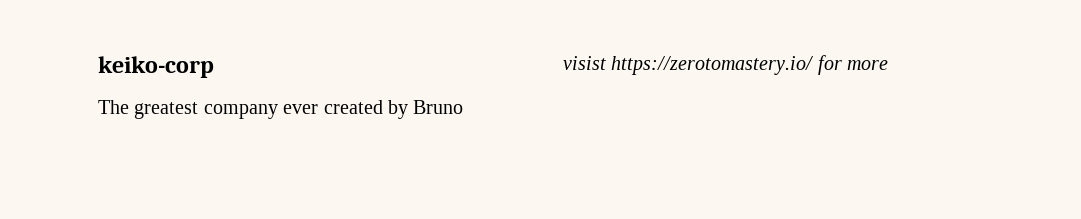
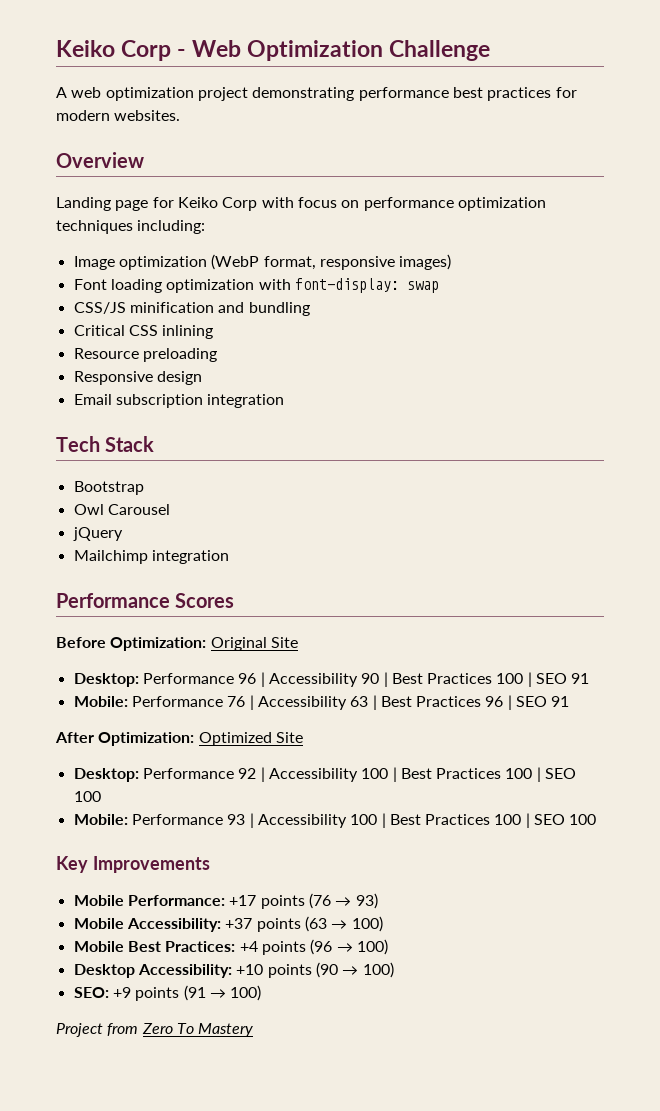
[98,56,214,78] [98,100,464,119] [563,55,889,75] keiko-corp // The greatest company ever created by Bruno // visist https://zerotomastery.io/ for more -> [56,40,491,61] [56,87,577,101] [56,110,181,121] [56,152,144,168] [56,197,546,211] [56,220,206,234] [73,254,452,270] [73,278,439,293] [73,302,310,316] [73,325,214,339] [73,348,217,362] [73,371,202,385] [73,394,285,408] [56,436,155,452] [73,481,144,495] [73,504,170,515] [72,527,123,541] [73,550,229,564] [56,593,235,608] [56,637,298,651] [73,672,590,687] [73,695,570,710] [55,732,303,746] [73,767,577,782] [73,791,101,802] [73,813,597,828] [56,856,210,873] [73,893,378,909] [73,916,383,932] [73,939,388,955] [73,962,394,978] [73,985,262,1001] [56,1023,254,1037] Keiko Corp - Web Optimization Challenge // A web optimization project demonstrating performance best practices for modern websites. // Overview // Landing page for Keiko Corp with focus on performance optimization techniques including: // Image optimization (WebP format, responsive images) // Font loading optimization with font-display: swap // CSS/JS minification and bundling // Critical CSS inlining // Resource preloading // Responsive design // Email subscription integration // Tech Stack // Bootstrap // Owl Carousel // jQuery // Mailchimp integration // Performance Scores // Before Optimization: Original Site // Desktop: Performance 96 | Accessibility 90 | Best Practices 100 | SEO 91 // Mobile: Performance 76 | Accessibility 63 | Best Practices 96 | SEO 91 // After Optimization: Optimized Site // Desktop: Performance 92 | Accessibility 100 | Best Practices 100 | SEO 100 // Mobile: Performance 93 | Accessibility 100 | Best Practices 100 | SEO 100 // Key Improvements // Mobile Performance: +17 points (76 → 93) // Mobile Accessibility: +37 points (63 → 100) // Mobile Best Practices: +4 points (96 → 100) // Desktop Accessibility: +10 points (90 → 100) // SEO: +9 points (91 → 100) // Project from Zero To Mastery

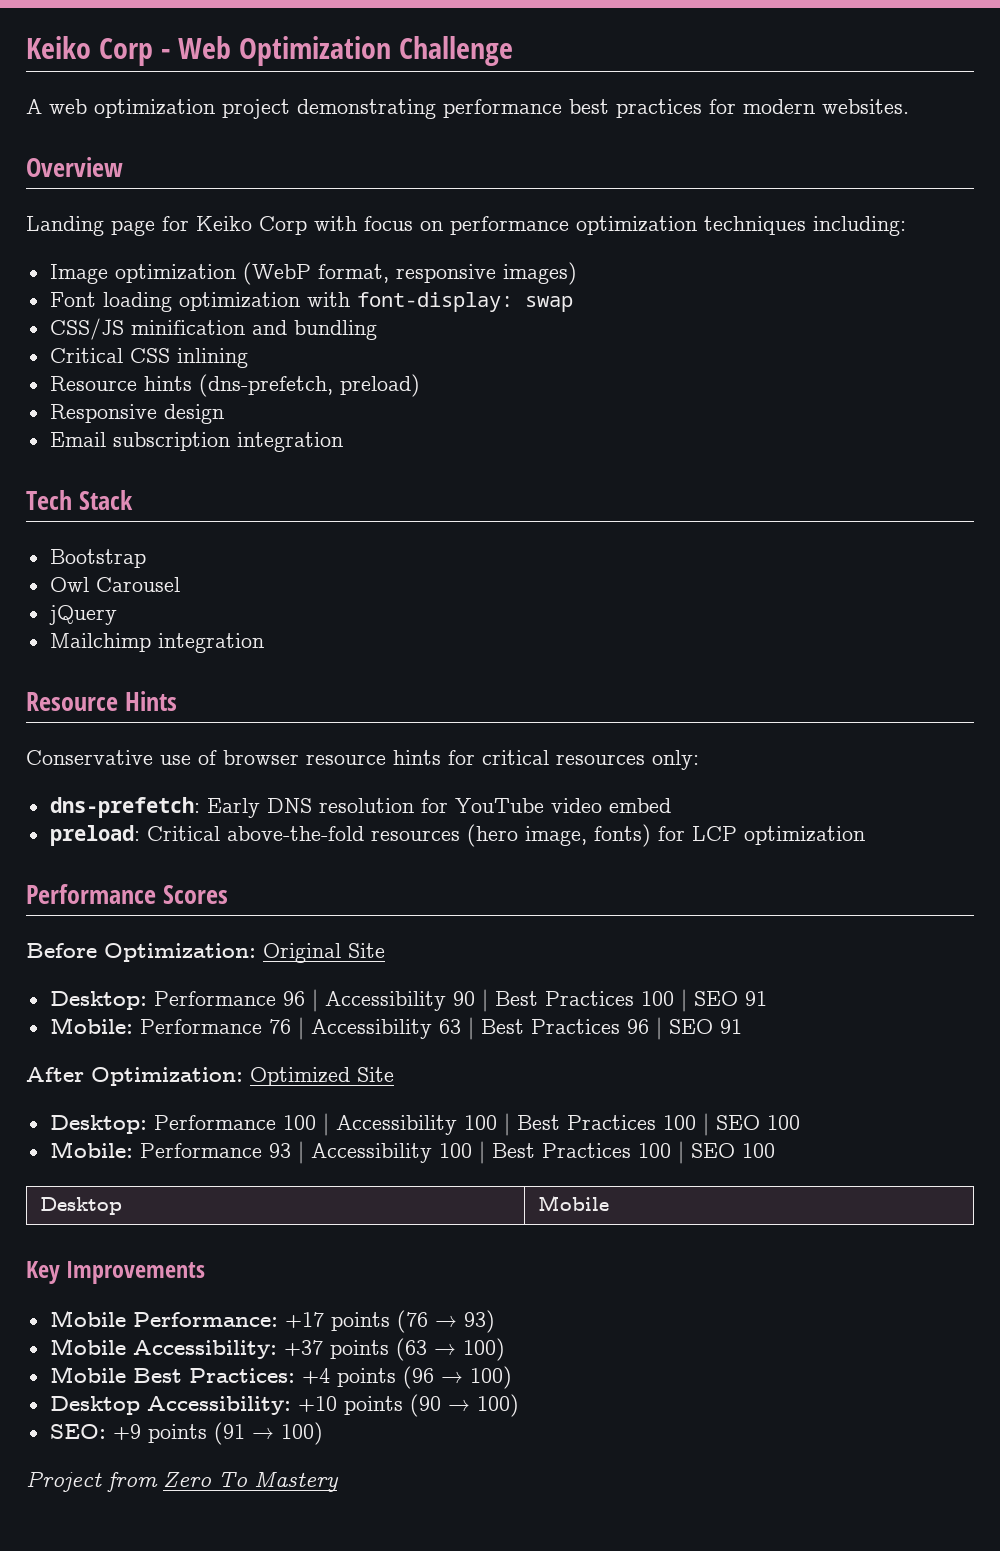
[142,348,217,362] preloading -> [143,374,420,397] hints (dns-prefetch, preload)
(229, 557) none -> [26,691,178,711] [26,750,699,770] [49,797,671,818] [49,824,865,847] // Resource Hints // Conservative use of browser resource hints for critical resources only: // dns-prefetch: Early DNS resolution for YouTube video embed // preload: Critical above-the-fold resources (hero image, fonts) for LCP optimization
[238,768,257,779] 92 -> [282,1115,316,1130] 100
(597, 819) none -> [40,1197,123,1215] [538,1195,610,1211] // Desktop | Mobile

